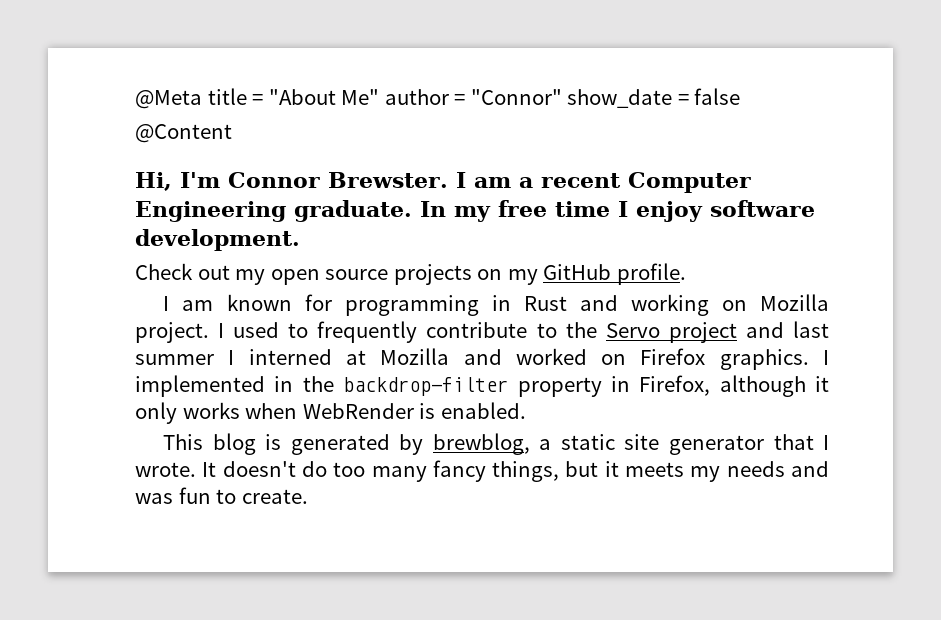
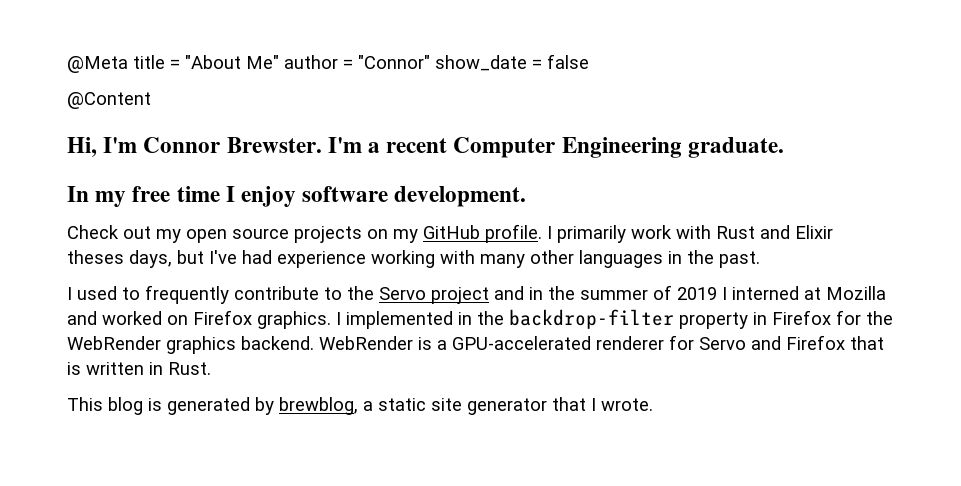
[455,172,511,188] I am -> [327,137,362,153] I'm
(412, 211) none -> (784, 147) //
[163,294,829,316] [135,322,209,343] // I am known for programming in Rust and working on Mozilla project. -> [547,225,833,243] [67,250,760,268] I primarily work with Rust and Elixir theses days, but I've had experience working with many other languages in the past. //
[793,321,829,338] [135,354,214,365] last summer -> [529,285,717,300] in the summer of 2019
[639,375,829,397] [135,402,526,424] Firefox, although it only works when WebRender is enabled. -> [772,310,893,325] [67,335,884,354] [67,362,211,375] Firefox for the WebRender graphics backend. WebRender is a GPU-accelerated renderer for Servo and Firefox that is written in Rust.
[202,460,829,482] [135,487,308,504] It doesn't do too many fancy things, but it meets my needs and was fun to create. -> (653, 404) none

